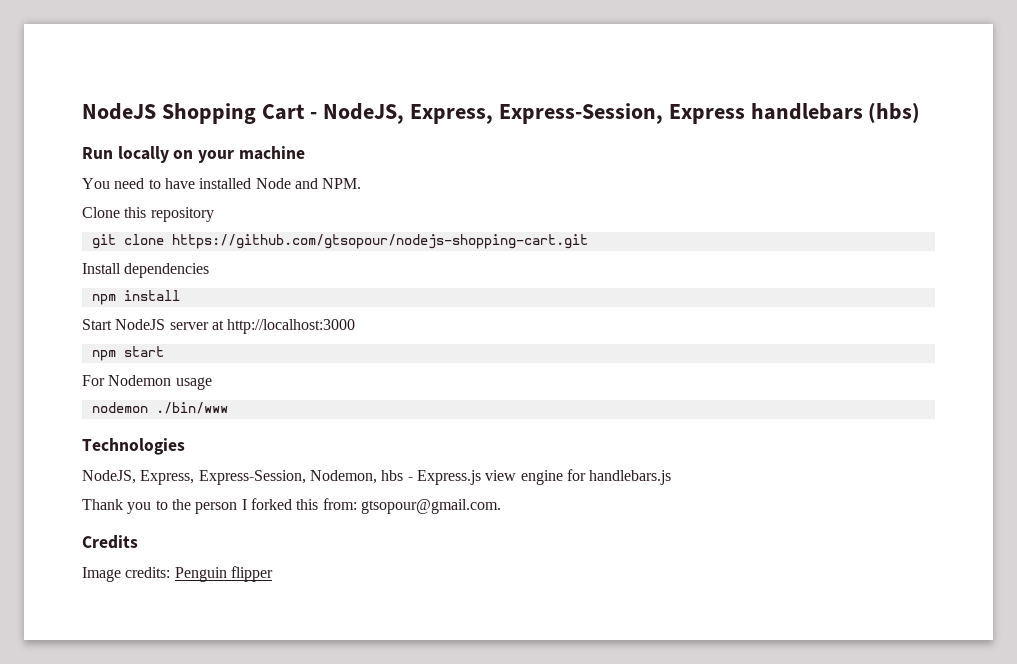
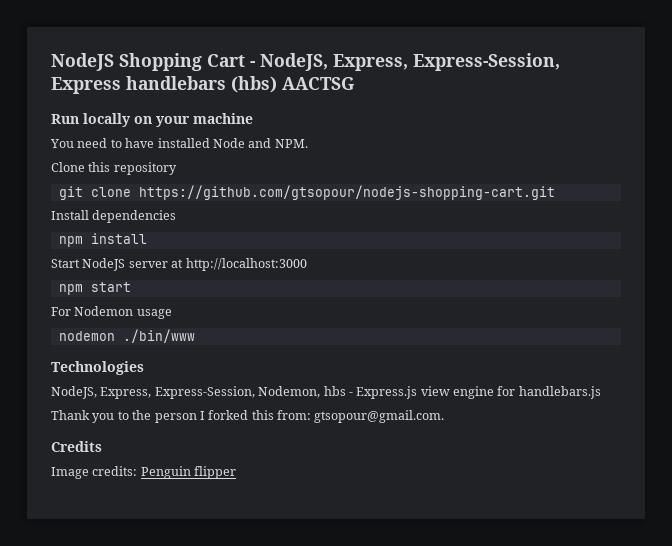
(921, 112) none -> [282,77,354,90] AACTSG

